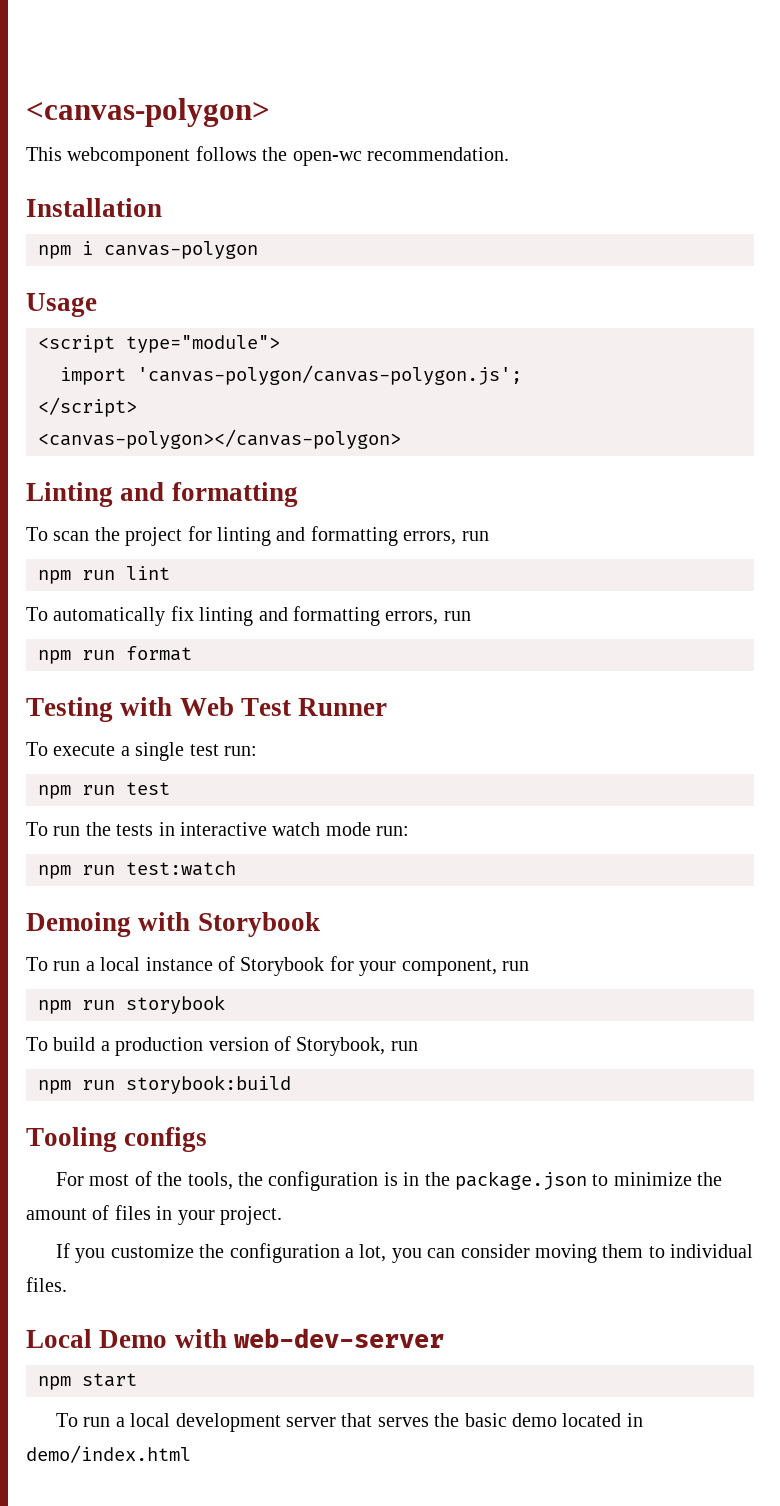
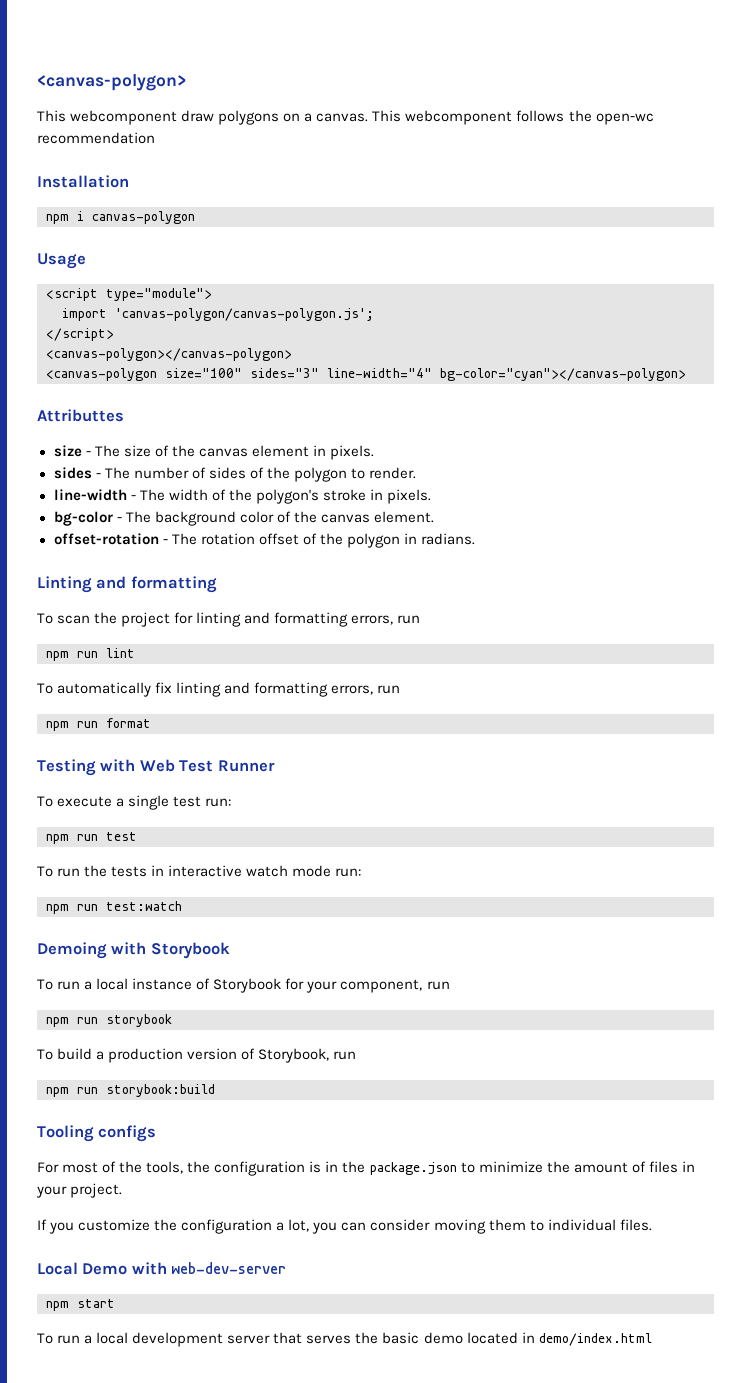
(191, 156) none -> [181,110,513,125] draw polygons on a canvas. This webcomponent
[367,147,509,161] recommendation. -> [37,132,155,144] recommendation
(401, 439) none -> [46,368,686,381] [37,409,124,422] [53,445,374,460] [53,467,417,482] [53,489,431,504] [53,511,434,526] [53,533,475,548] // <canvas-polygon size="100" sides="3" line-width="4" bg-color="cyan"></canvas-polygon> // Attributtes // size - The size of the canvas element in pixels. // sides - The number of sides of the polygon to render. // line-width - The width of the polygon's stroke in pixels. // bg-color - The background color of the canvas element. // offset-rotation - The rotation offset of the polygon in radians.

